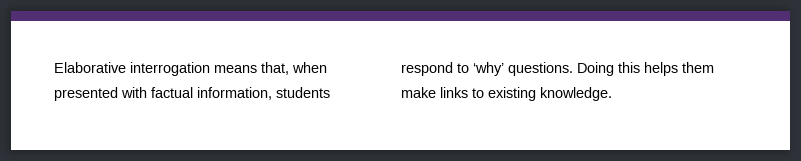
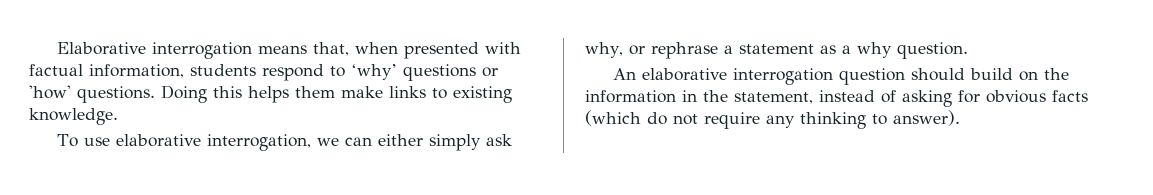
(504, 69) none -> [403,64,498,81] [29,85,71,99] questions or 'how'
(612, 94) none -> [56,134,512,151] [585,42,968,59] [612,68,1069,85] [585,90,1088,107] [585,110,960,129] // To use elaborative interrogation, we can either simply ask why, or rephrase a statement as a why question. // An elaborative interrogation question should build on the information in the statement, instead of asking for obvious facts (which do not require any thinking to answer).

